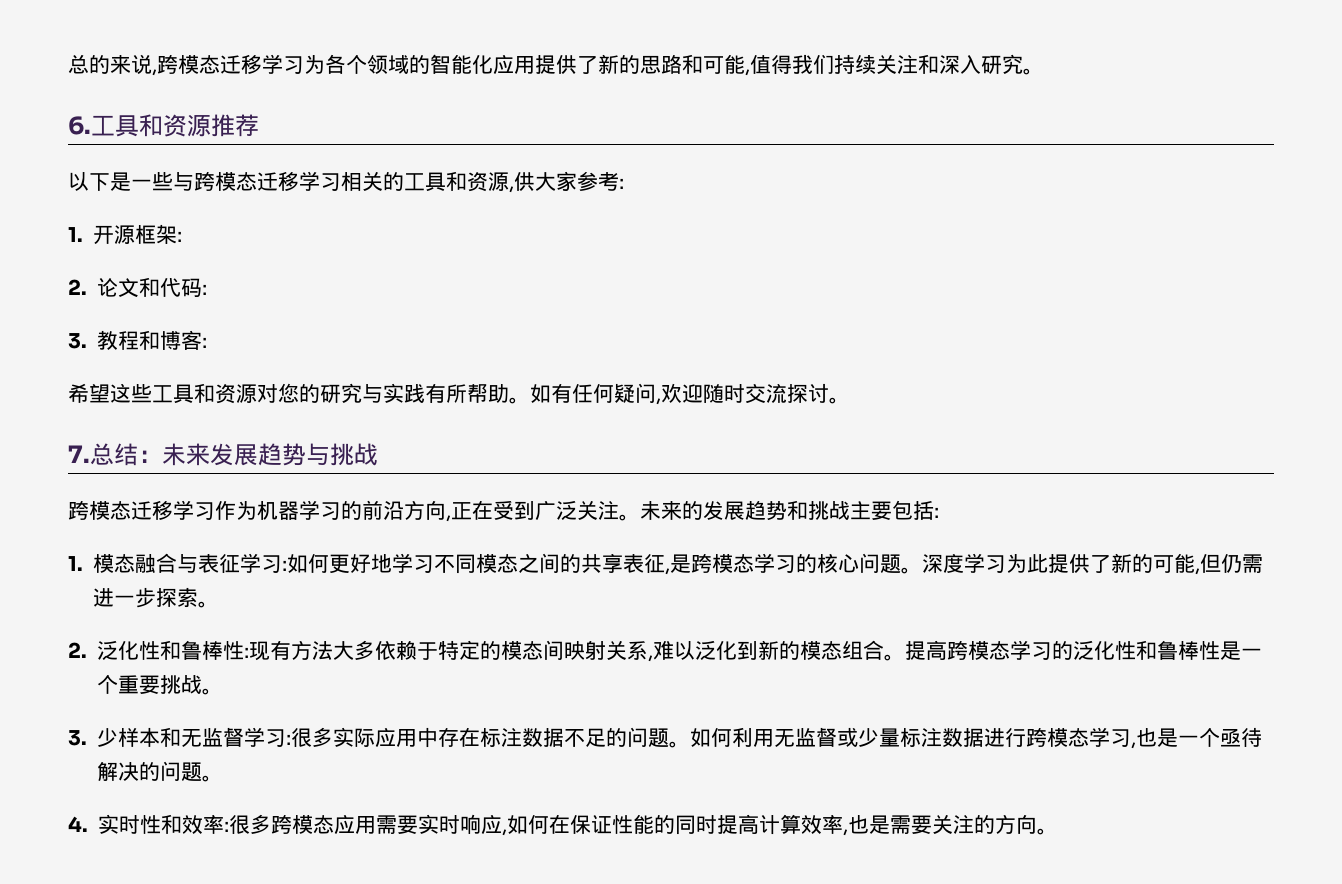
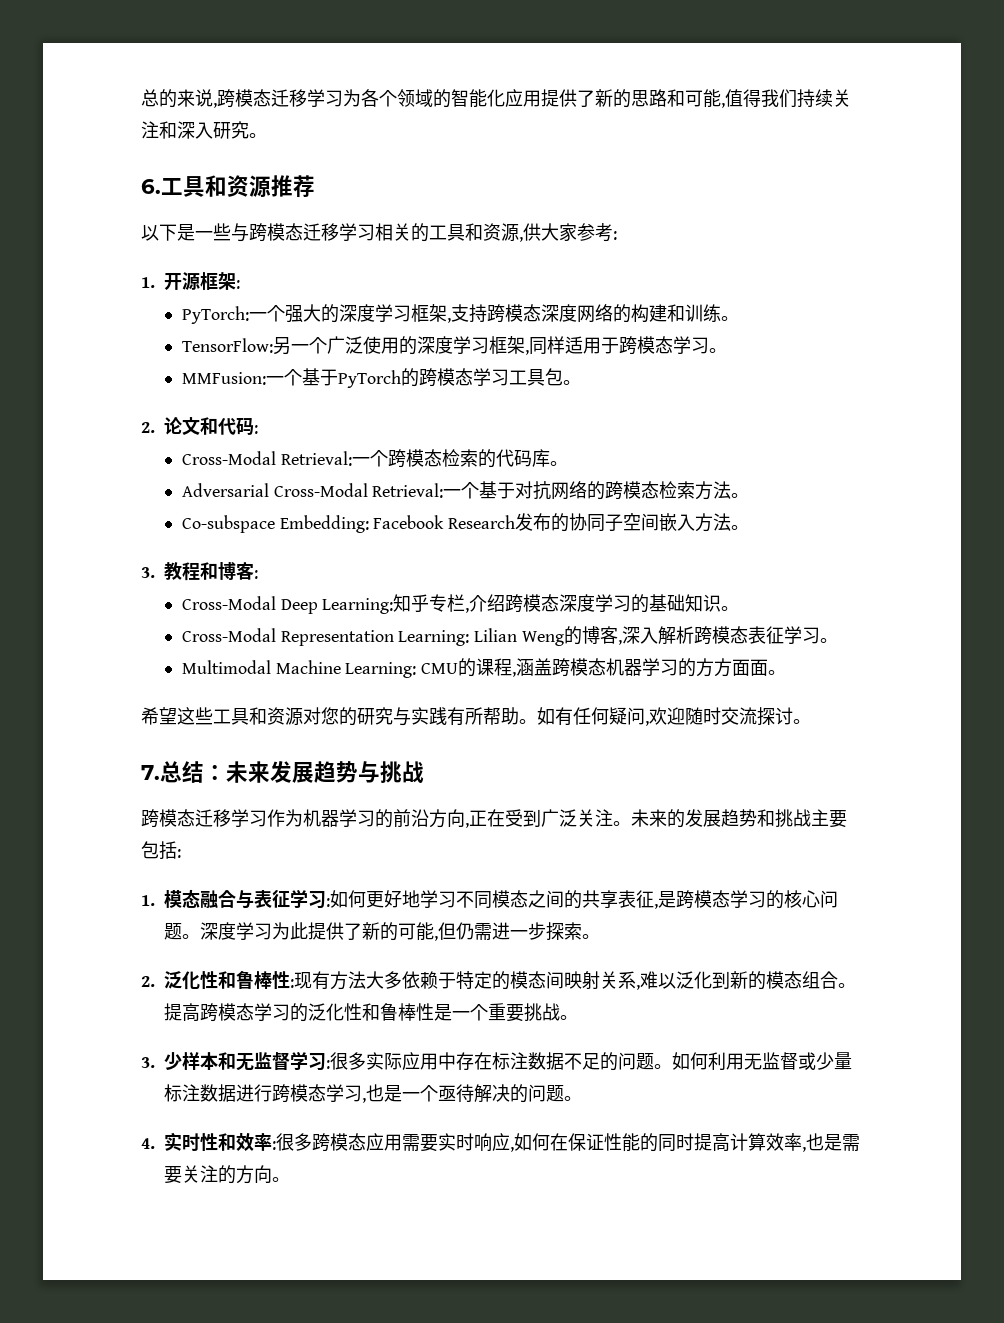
(183, 236) none -> [181,304,739,324] [181,336,727,355] [181,368,581,388] // PyTorch:一个强大的深度学习框架,支持跨模态深度网络的构建和训练。 // TensorFlow:另一个广泛使用的深度学习框架,同样适用于跨模态学习。 // MMFusion:一个基于PyTorch的跨模态学习工具包。
(208, 289) none -> [181,449,568,468] [181,481,750,500] [181,513,750,533] // Cross-Modal Retrieval:一个跨模态检索的代码库。 // Adversarial Cross-Modal Retrieval:一个基于对抗网络的跨模态检索方法。 // Co-subspace Embedding: Facebook Research发布的协同子空间嵌入方法。
(208, 342) none -> [181,594,740,614] [181,626,839,646] [181,658,787,678] // Cross-Modal Deep Learning:知乎专栏,介绍跨模态深度学习的基础知识。 // Cross-Modal Representation Learning: Lilian Weng的博客,深入解析跨模态表征学习。 // Multimodal Machine Learning: CMU的课程,涵盖跨模态机器学习的方方面面。

